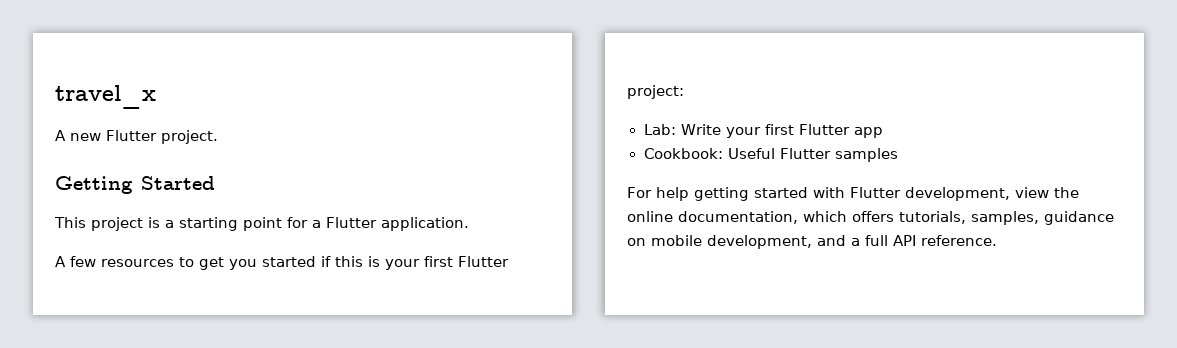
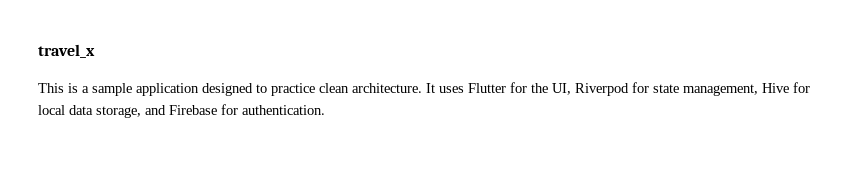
[55,130,218,144] [55,176,215,194] // A new Flutter project. // Getting Started -> (95, 51) none
[91,217,143,231] project -> (64, 88) none
[179,217,469,231] [55,256,509,270] [627,85,684,99] [643,124,883,138] [643,148,898,162] [627,187,1079,201] [627,211,1114,225] [627,235,997,249] starting point for a Flutter application. // A few resources to get you started if this is your first Flutter project: // Lab: Write your first Flutter app // Cookbook: Useful Flutter samples // For help getting started with Flutter development, view the online documentation, which offers tutorials, samples, guidance on mobile development, and a full API reference. -> [92,82,810,96] [38,104,325,118] sample application designed to practice clean architecture. It uses Flutter for the UI, Riverpod for state management, Hive for local data storage, and Firebase for authentication.

